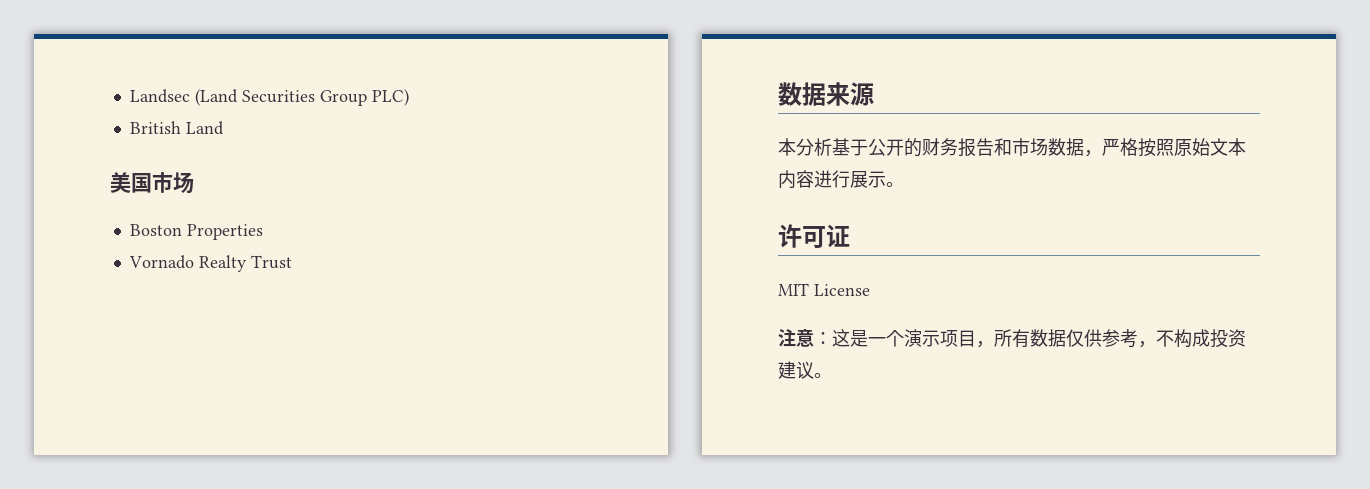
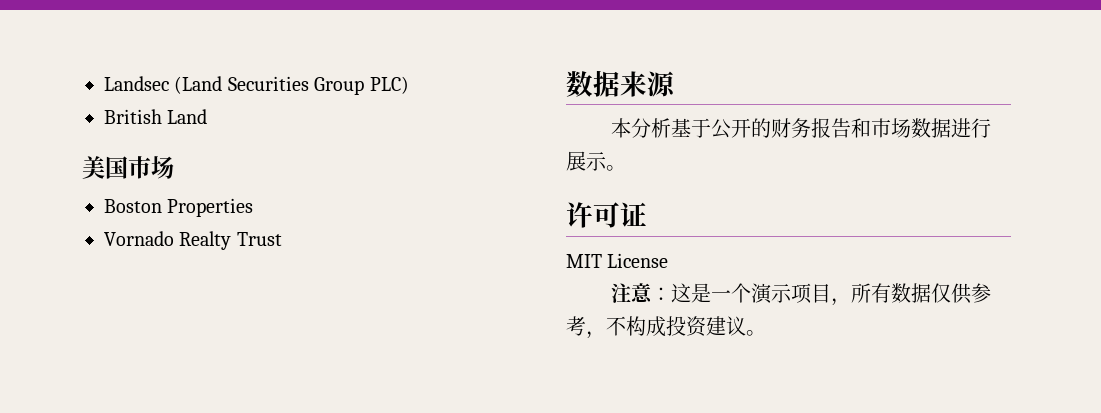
[1084,138,1246,157] [778,170,814,189] ，严格按照原始文本内容 -> (952, 128) none

